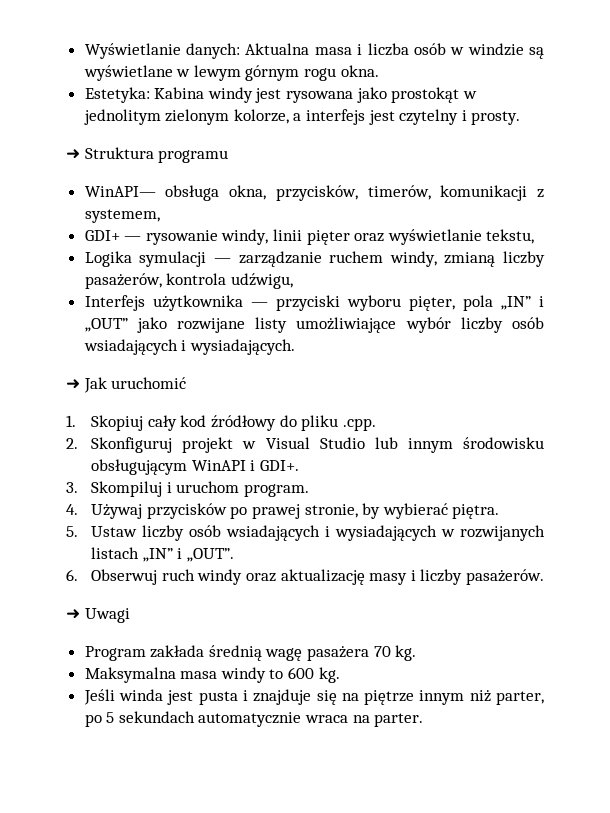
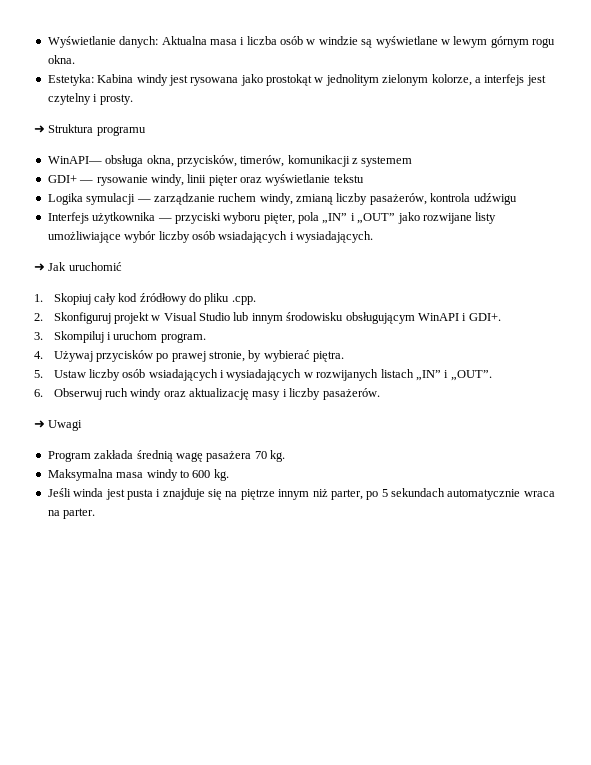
[84,209,160,223] systemem, -> [361,156,413,167] systemem
[486,229,535,244] tekstu, -> [333,174,364,183] tekstu
[230,273,293,289] udźwigu, -> [473,193,517,205] udźwigu

